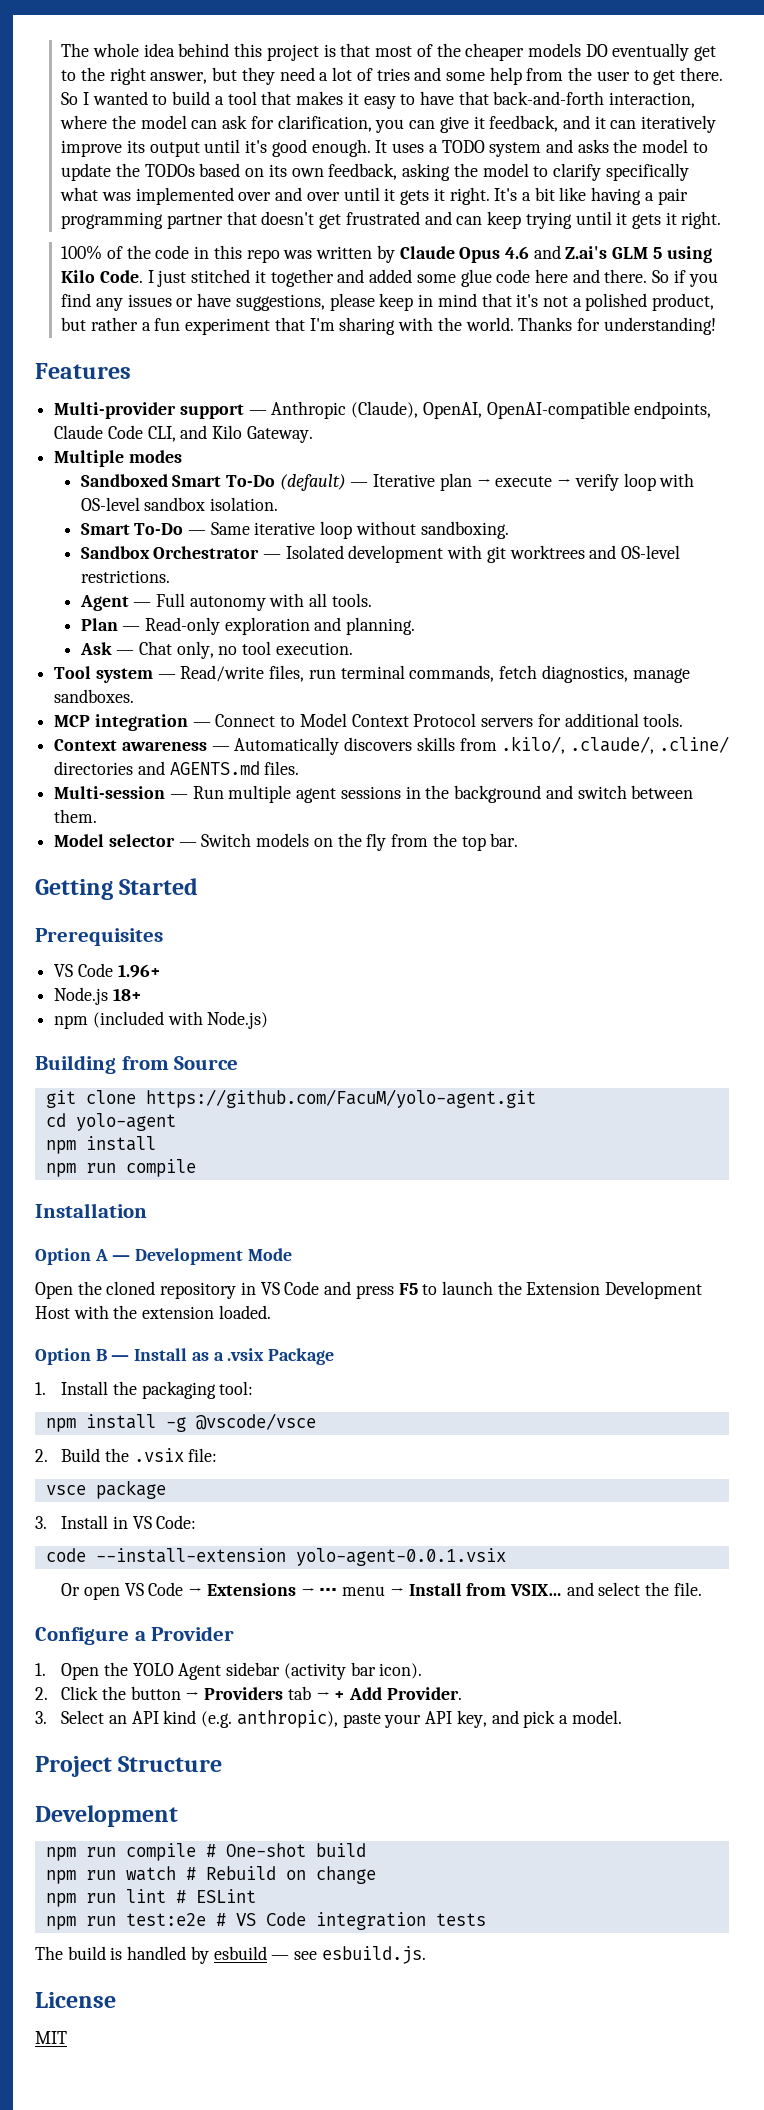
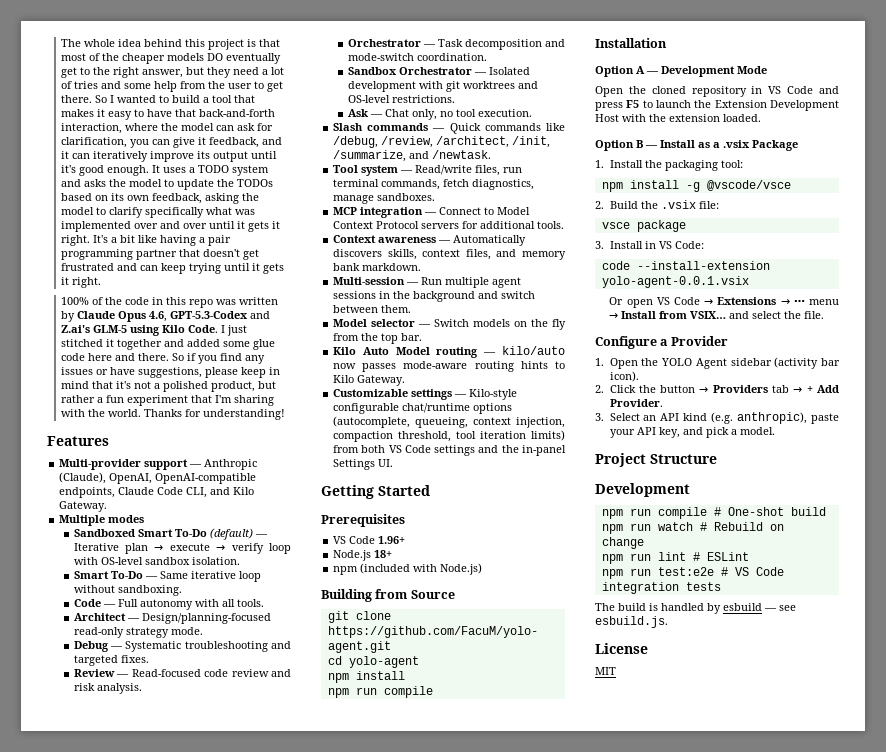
[505,245,662,259] 4.6 and Z.ai's GLM 5 -> [149,311,271,322] [61,325,128,333] 4.6, GPT-5.3-Codex and Z.ai's GLM-5
(509, 530) none -> [73,599,264,610] [73,613,271,624] [73,627,203,638] [73,641,291,652] [73,655,149,666] [73,669,291,677] [73,683,142,694] [347,39,565,50] [347,53,487,61] // Code — Full autonomy with all tools. // Architect — Design/planning-focused read-only strategy mode. // Debug — Systematic troubleshooting and targeted fixes. // Review — Read-focused code review and risk analysis. // Orchestrator — Task decomposition and mode-switch coordination.
[79,593,372,611] [80,617,416,635] // Agent — Full autonomy with all tools. // Plan — Read-only exploration and planning. -> (455, 99) none
(353, 648) none -> [333,123,565,134] [333,136,551,148] [333,150,492,162] // Slash commands — Quick commands like /debug, /review, /architect, /init, /summarize, and /newtask.
[416,736,729,754] [54,761,300,775] skills from .kilo/, .claude/, .cline/ directories and AGENTS.md files. -> [387,249,566,260] [333,263,422,271] skills, context files, and memory bank markdown.
(519, 840) none -> [333,346,565,358] [333,361,565,372] [333,375,406,386] [333,389,518,400] [333,403,513,414] [333,416,565,428] [333,430,565,442] [333,445,566,456] [333,459,394,470] // Kilo Auto Model routing — kilo/auto now passes mode-aware routing hints to Kilo Gateway. // Customizable settings — Kilo-style configurable chat/runtime options (autocomplete, queueing, context injection, compaction threshold, tool iteration limits) from both VS Code settings and the in-panel Settings UI.

